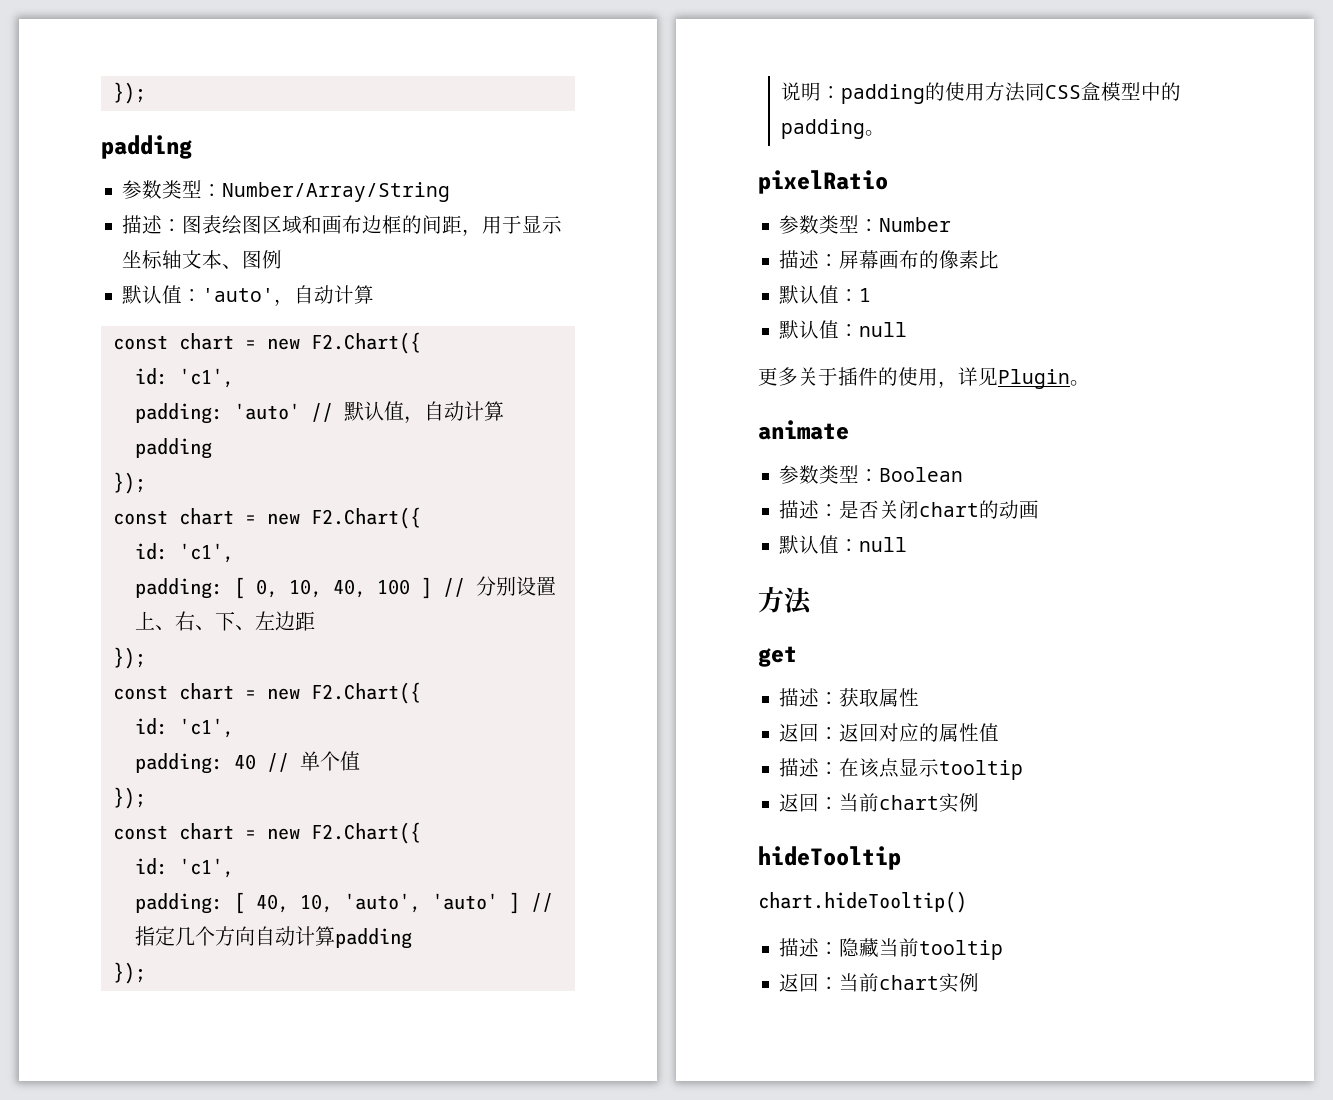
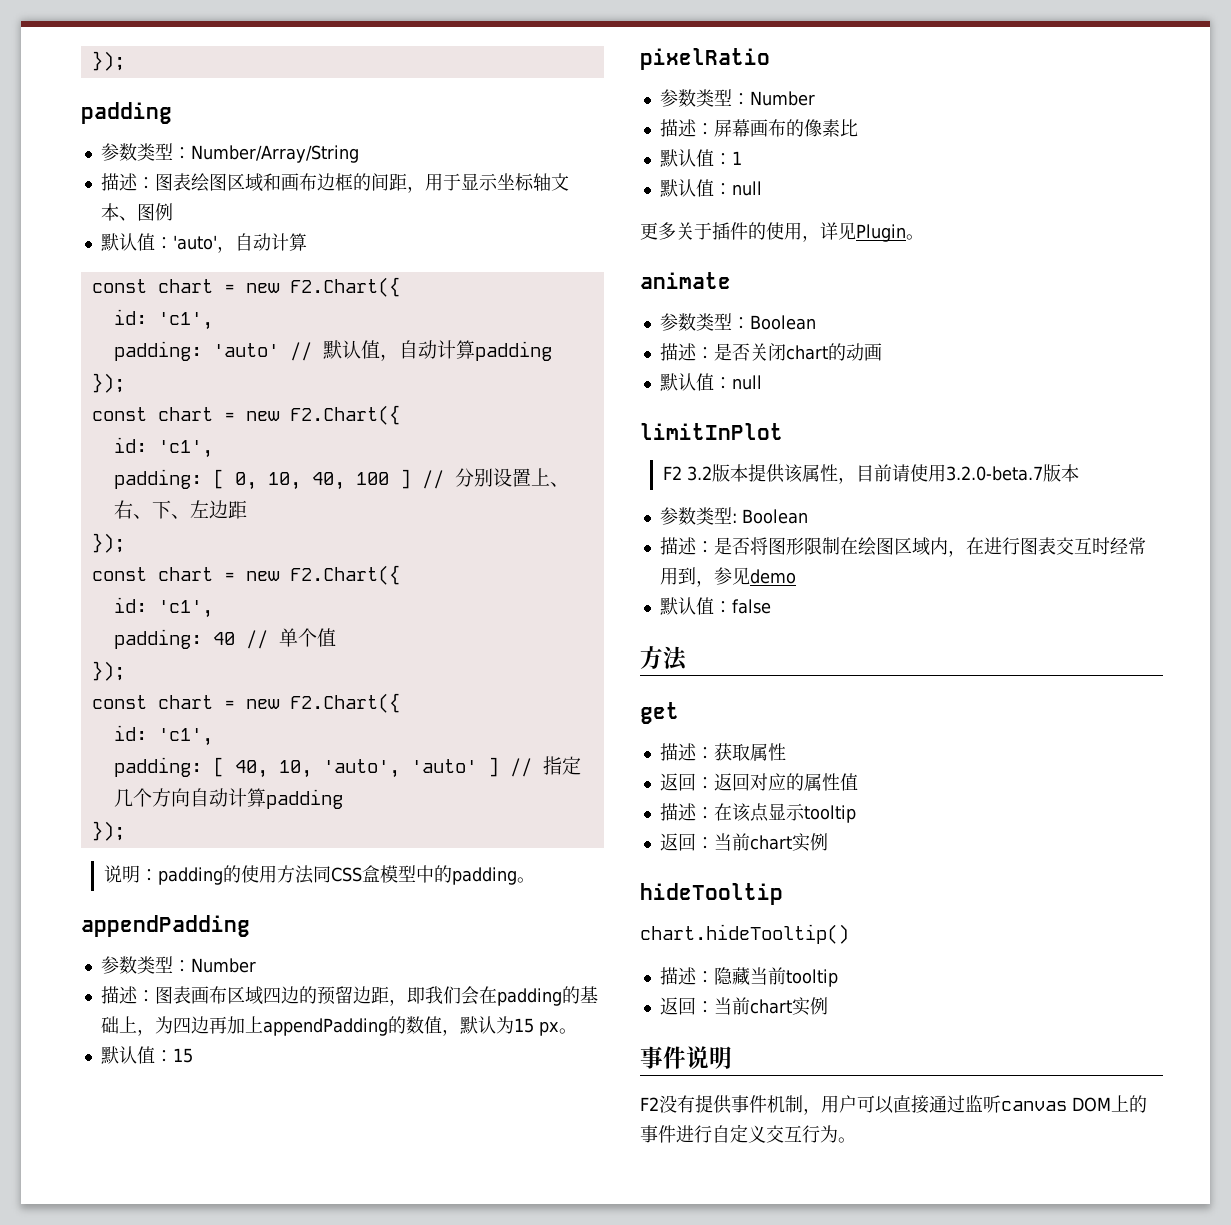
(886, 133) none -> [81,915,250,937] [100,956,256,974] [100,986,598,1006] [100,1016,577,1036] [100,1046,193,1064] // appendPadding // 参数类型：Number // 描述：图表画布区域四边的预留边距，即我们会在padding的基础上，为四边再加上appendPadding的数值，默认为15 px。 // 默认值：15
(908, 544) none -> [640,423,783,440] [662,464,1079,484] [659,507,808,525] [659,537,1146,557] [659,567,796,587] [659,597,771,615] // limitInPlot // F2 3.2版本提供该属性，目前请使用3.2.0-beta.7版本 // 参数类型: Boolean // 描述：是否将图形限制在绘图区域内，在进行图表交互时经常用到，参见demo // 默认值：false
(980, 982) none -> [640,1046,732,1069] [640,1095,1147,1115] [640,1124,856,1143] // 事件说明 // F2没有提供事件机制，用户可以直接通过监听canvas DOM上的事件进行自定义交互行为。

